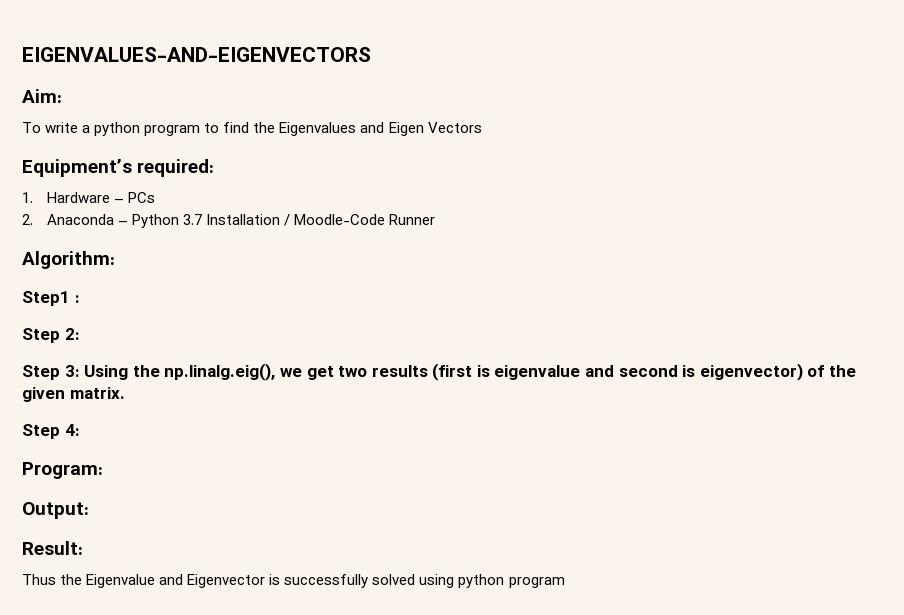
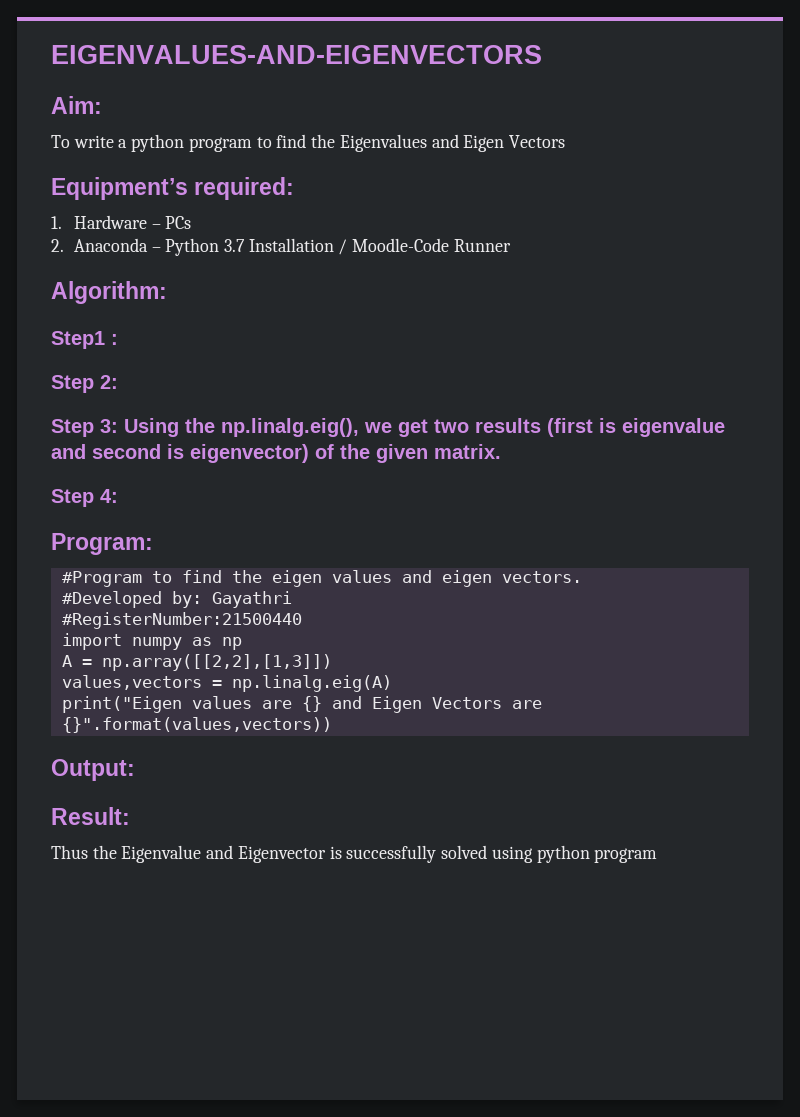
(103, 470) none -> [61,570,582,587] [61,591,292,608] [61,612,302,629] [61,633,242,650] [61,654,332,671] [61,675,392,692] [61,696,542,713] [61,717,332,733] // #Program to find the eigen values and eigen vectors. // #Developed by: Gayathri // #RegisterNumber:21500440 // import numpy as np // A = np.array([[2,2],[1,3]]) // values,vectors = np.linalg.eig(A) // print("Eigen values are {} and Eigen Vectors are {}".format(values,vectors))

